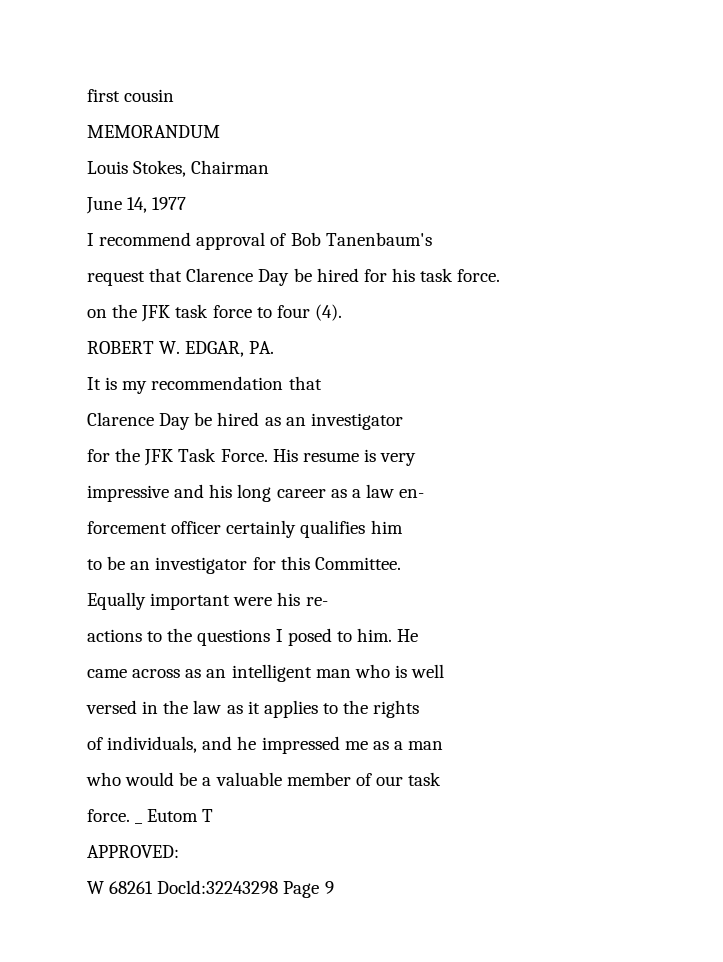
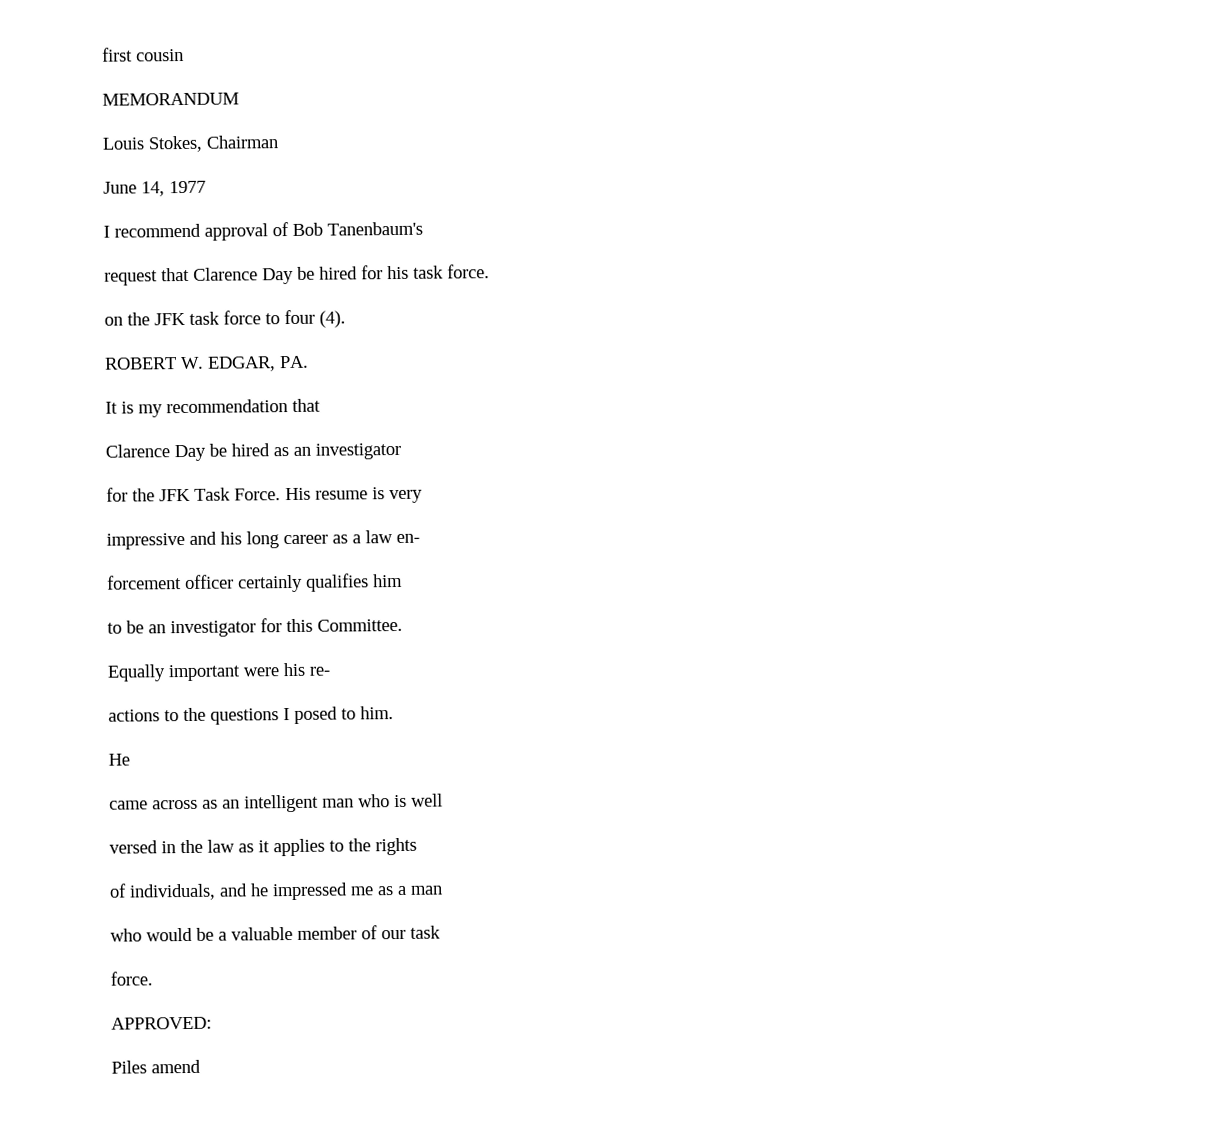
(392, 635) none -> (394, 713) //
[135,822,144,824] [147,809,214,822] [87,845,179,858] [87,880,334,898] _ Eutom T // APPROVED: // W 68261 Docld:32243298 Page 9 -> [111,1016,212,1030] [111,1059,201,1074] // APPROVED: // Piles amend

